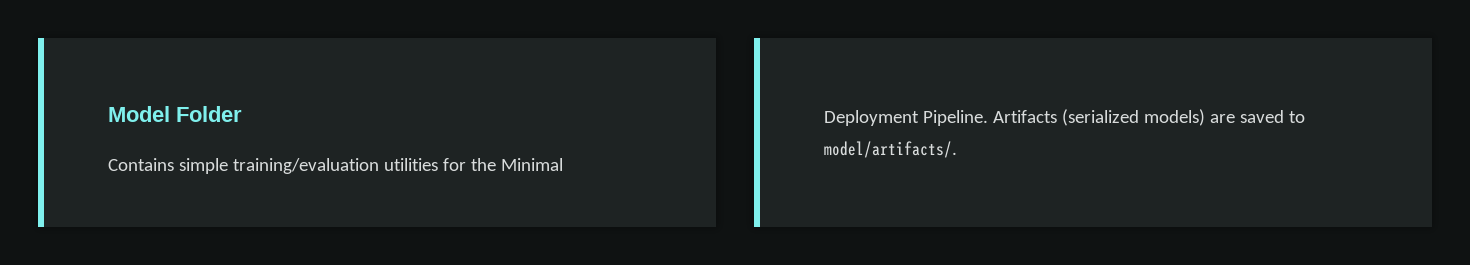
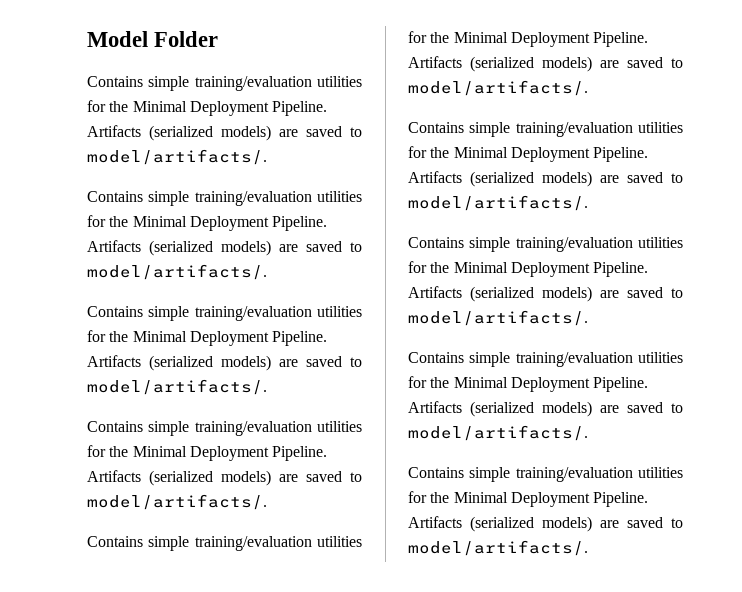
(957, 149) none -> [87,191,362,206] [87,215,328,231] [87,240,362,256] [87,264,267,280] [87,306,362,321] [87,330,328,346] [87,355,362,371] [87,379,267,395] [87,421,362,436] [87,445,328,461] [87,470,362,486] [87,494,267,510] [87,536,362,551] [408,31,649,47] [408,56,683,72] [408,80,588,96] [408,122,683,137] [408,146,649,162] [408,171,683,187] [408,195,588,211] [408,237,683,252] [408,261,649,277] [408,286,683,302] [408,310,588,326] [408,352,683,367] [408,376,649,392] [408,401,683,417] [408,425,588,441] [408,467,683,482] [408,491,649,507] [408,516,683,532] [408,540,588,556] // Contains simple training/evaluation utilities for the Minimal Deployment Pipeline. Artifacts (serialized models) are saved to model/artifacts/. // Contains simple training/evaluation utilities for the Minimal Deployment Pipeline. Artifacts (serialized models) are saved to model/artifacts/. // Contains simple training/evaluation utilities for the Minimal Deployment Pipeline. Artifacts (serialized models) are saved to model/artifacts/. // Contains simple training/evaluation utilities for the Minimal Deployment Pipeline. Artifacts (serialized models) are saved to model/artifacts/. // Contains simple training/evaluation utilities for the Minimal Deployment Pipeline. Artifacts (serialized models) are saved to model/artifacts/. // Contains simple training/evaluation utilities for the Minimal Deployment Pipeline. Artifacts (serialized models) are saved to model/artifacts/. // Contains simple training/evaluation utilities for the Minimal Deployment Pipeline. Artifacts (serialized models) are saved to model/artifacts/. // Contains simple training/evaluation utilities for the Minimal Deployment Pipeline. Artifacts (serialized models) are saved to model/artifacts/.

